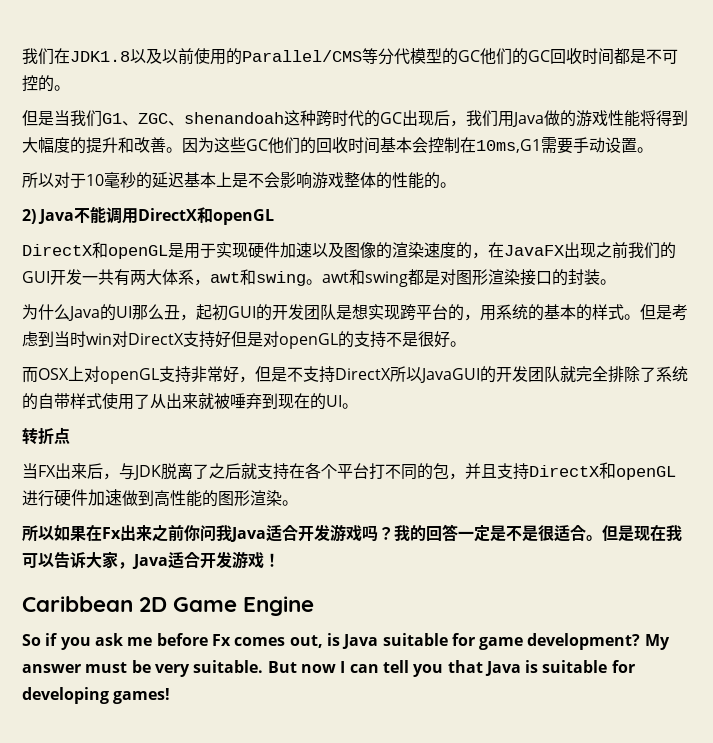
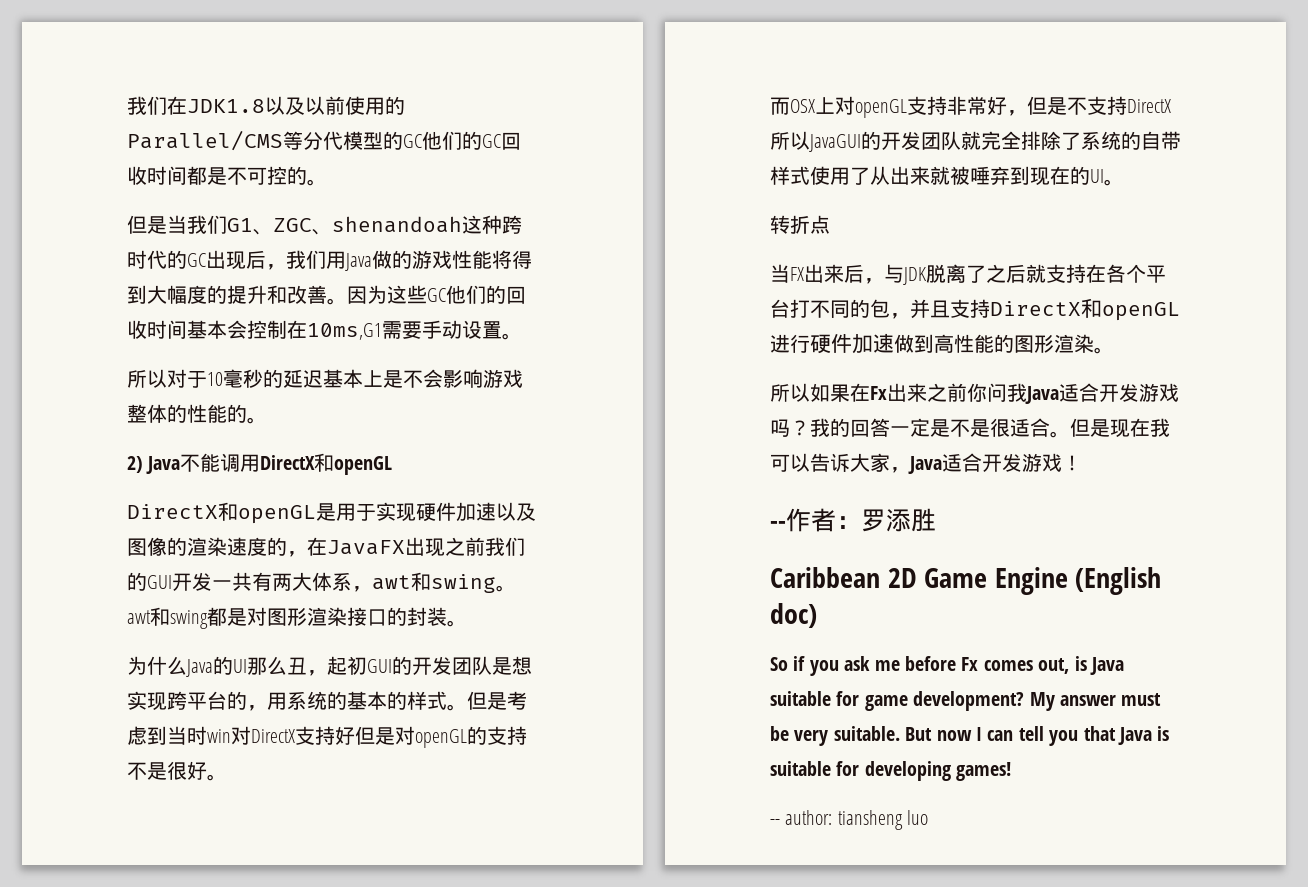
(280, 560) none -> [770,508,936,532] // --作者：罗添胜
(315, 606) none -> [1075,567,1162,595] [770,603,817,628] (English doc)
(171, 696) none -> [770,810,929,830] // -- author: tiansheng luo

